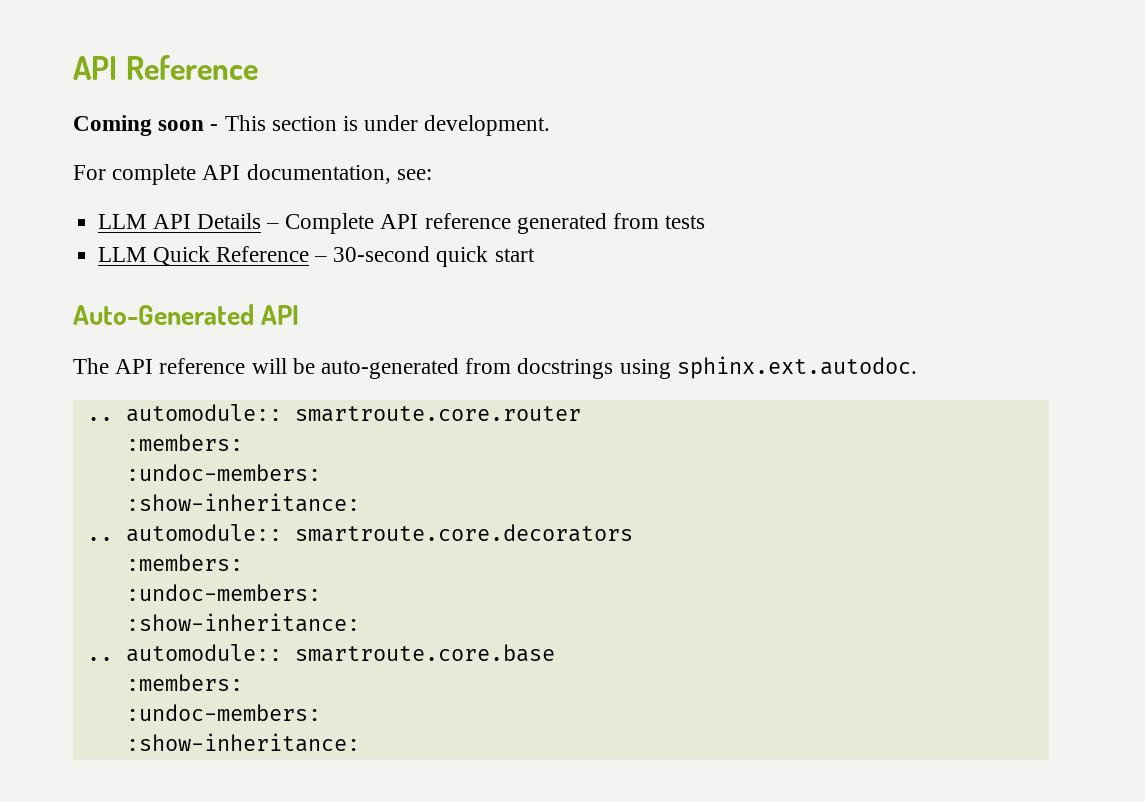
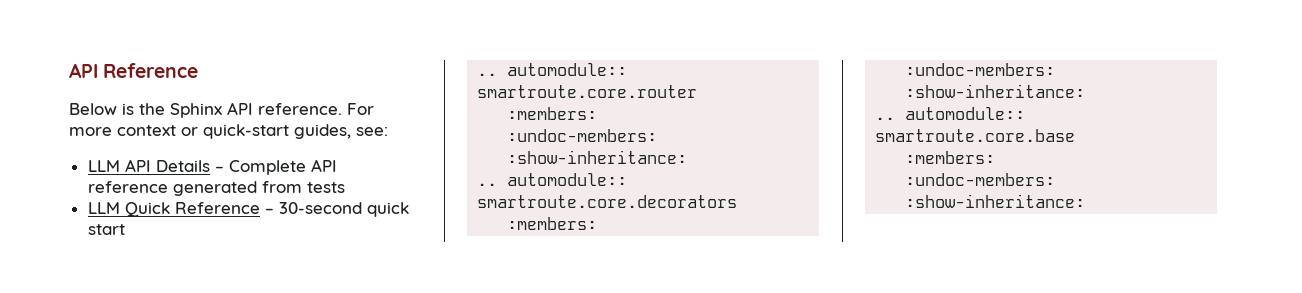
[73,115,551,136] [73,164,391,185] Coming soon - This section is under development. // For complete API documentation, -> [69,102,374,118] [69,124,351,139] Below is the Sphinx API reference. For more context or quick-start guides,
[73,304,300,325] [73,356,917,379] // Auto-Generated API // The API reference will be auto-generated from docstrings using sphinx.ext.autodoc. -> (125, 229) none

